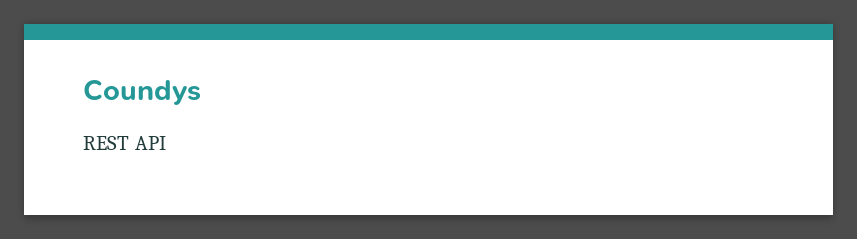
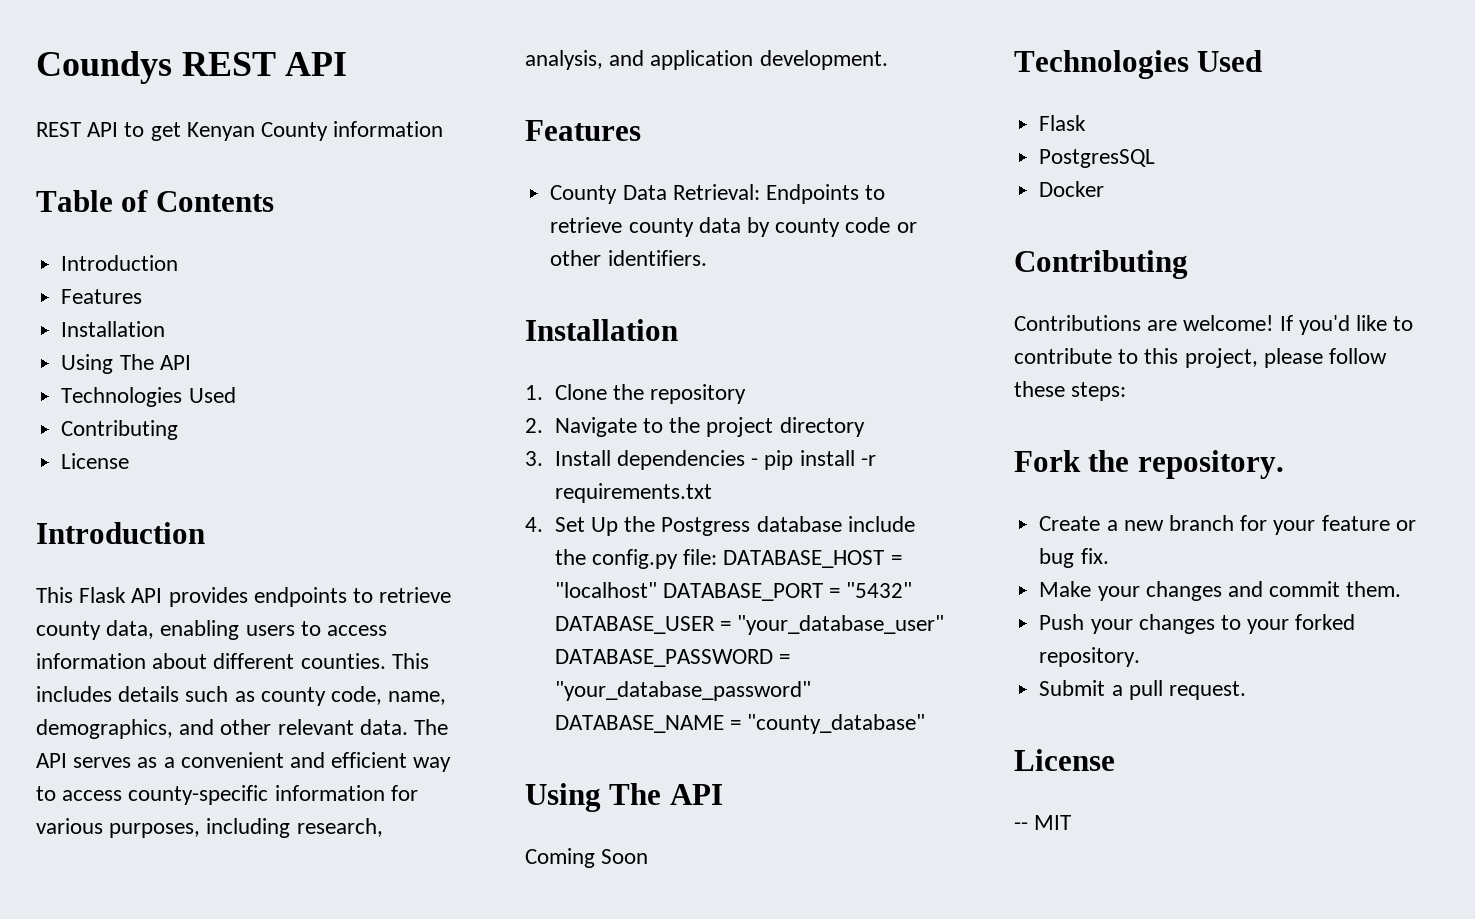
[83,136,166,150] // REST API -> [181,52,348,76] [36,121,444,141] [36,190,274,212] [61,255,179,271] [61,289,143,304] [61,321,166,337] [61,354,191,374] [61,387,236,407] [61,420,179,440] [61,453,130,469] [36,522,205,544] [36,587,452,607] [36,620,388,640] [36,653,429,669] [36,686,447,706] [36,719,449,739] [36,752,452,772] [36,785,418,805] [36,818,383,838] [525,50,888,70] [525,120,641,141] [550,184,886,204] [550,217,917,237] [550,250,707,266] [525,319,678,341] [525,384,747,404] [525,417,865,437] [525,450,876,470] [554,483,712,503] [525,516,915,536] [554,549,902,569] [554,582,913,601] [554,615,945,635] [554,649,790,667] [554,681,811,701] [554,714,926,734] [525,783,723,812] [525,848,649,868] [1014,50,1263,79] [1039,115,1087,131] [1039,149,1156,168] [1039,181,1105,197] [1014,250,1188,279] [1014,315,1414,335] [1014,348,1388,368] [1014,381,1127,401] [1014,450,1284,479] [1039,515,1416,535] [1039,548,1109,568] [1039,581,1402,601] [1039,614,1356,634] [1039,647,1141,667] [1039,680,1246,700] [1014,749,1115,771] [1014,815,1072,830] REST API // REST API to get Kenyan County information // Table of Contents // Introduction // Features // Installation // Using The API // Technologies Used // Contributing // License // Introduction // This Flask API provides endpoints to retrieve county data, enabling users to access information about different counties. This includes details such as county code, name, demographics, and other relevant data. The API serves as a convenient and efficient way to access county-specific information for various purposes, including research, analysis, and application development. // Features // County Data Retrieval: Endpoints to retrieve county data by county code or other identifiers. // Installation // 1. Clone the repository // 2. Navigate to the project directory // 3. Install dependencies - pip install -r requirements.txt // 4. Set Up the Postgress database include the config.py file: DATABASE_HOST = "localhost" DATABASE_PORT = "5432" DATABASE_USER = "your_database_user" DATABASE_PASSWORD = "your_database_password" DATABASE_NAME = "county_database" // Using The API // Coming Soon // Technologies Used // Flask // PostgresSQL // Docker // Contributing // Contributions are welcome! If you'd like to contribute to this project, please follow these steps: // Fork the repository. // Create a new branch for your feature or bug fix. // Make your changes and commit them. // Push your changes to your forked repository. // Submit a pull request. // License // -- MIT

